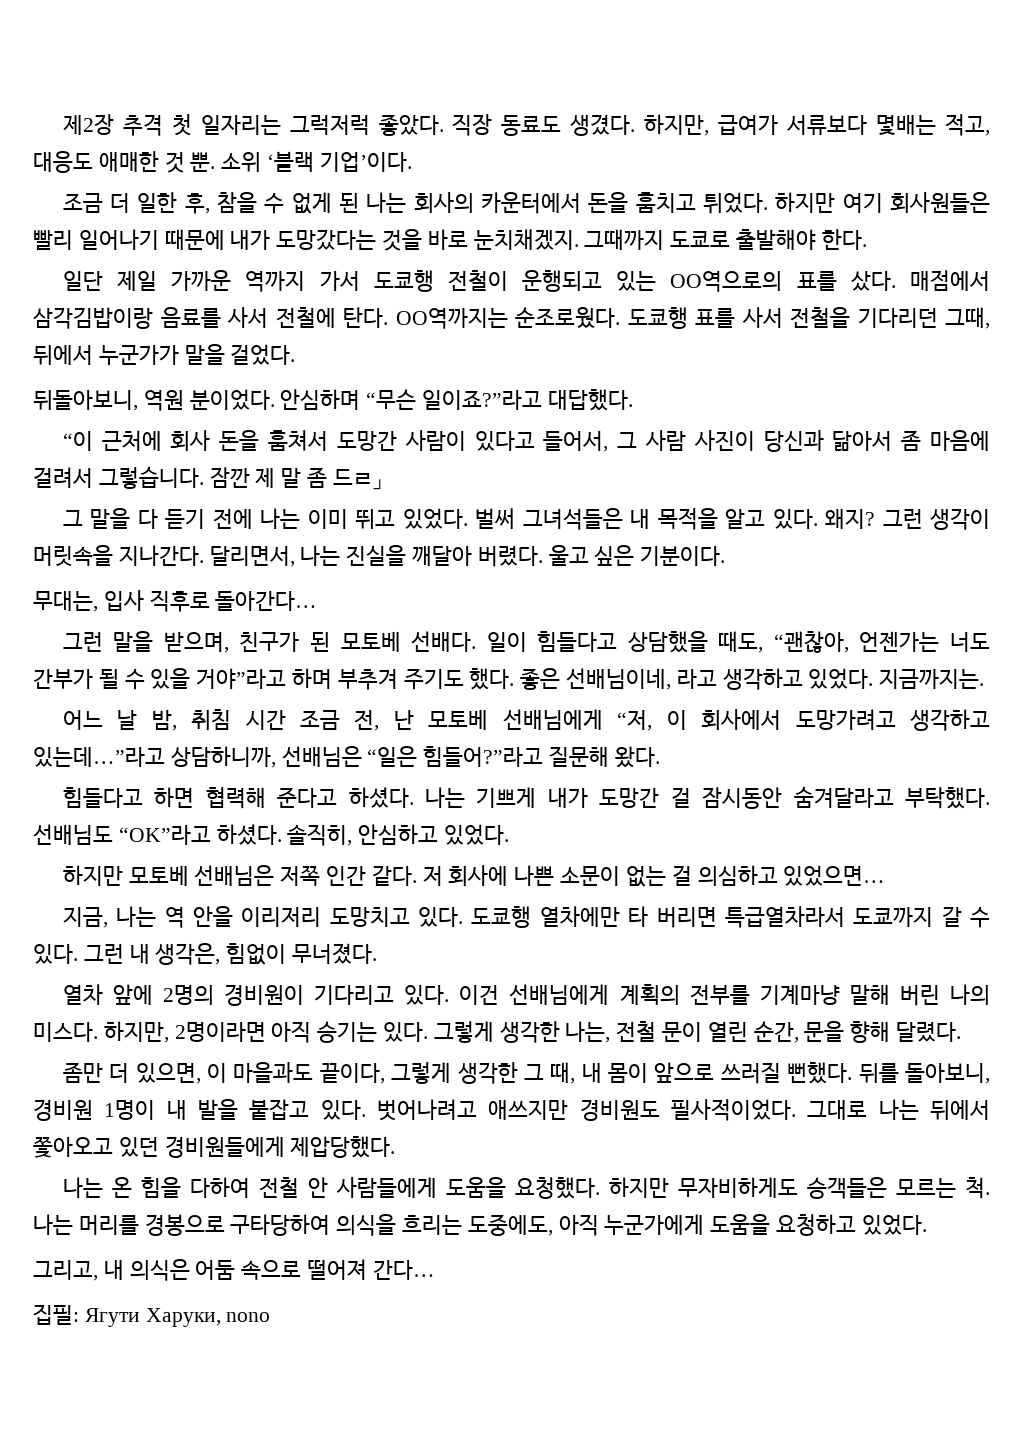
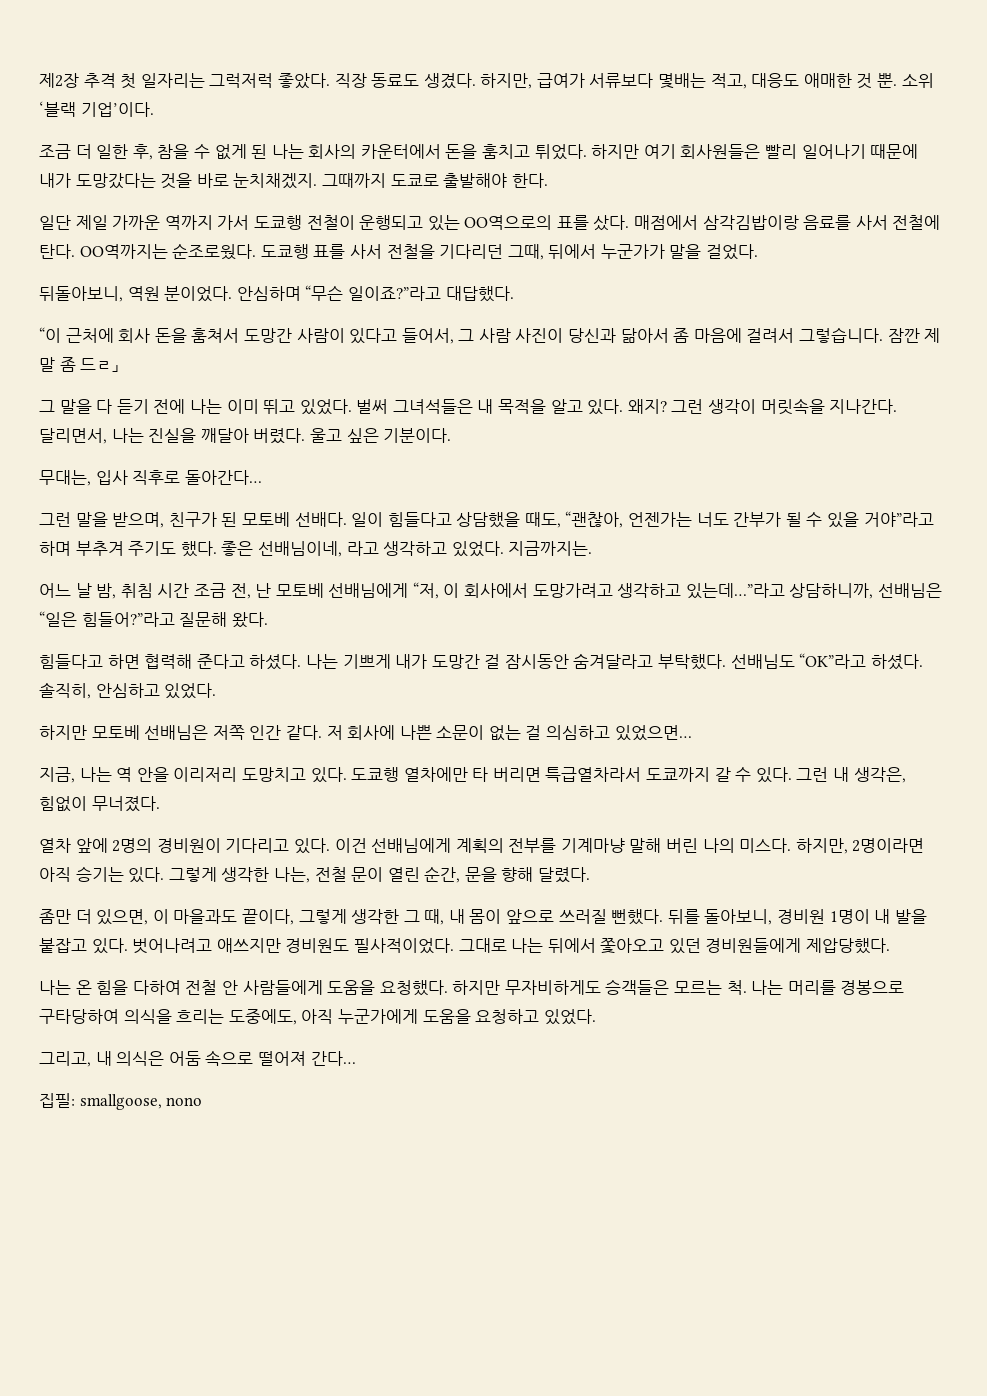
[84,1308,221,1327] Ягути Харуки, -> [79,1094,162,1110] smallgoose,

